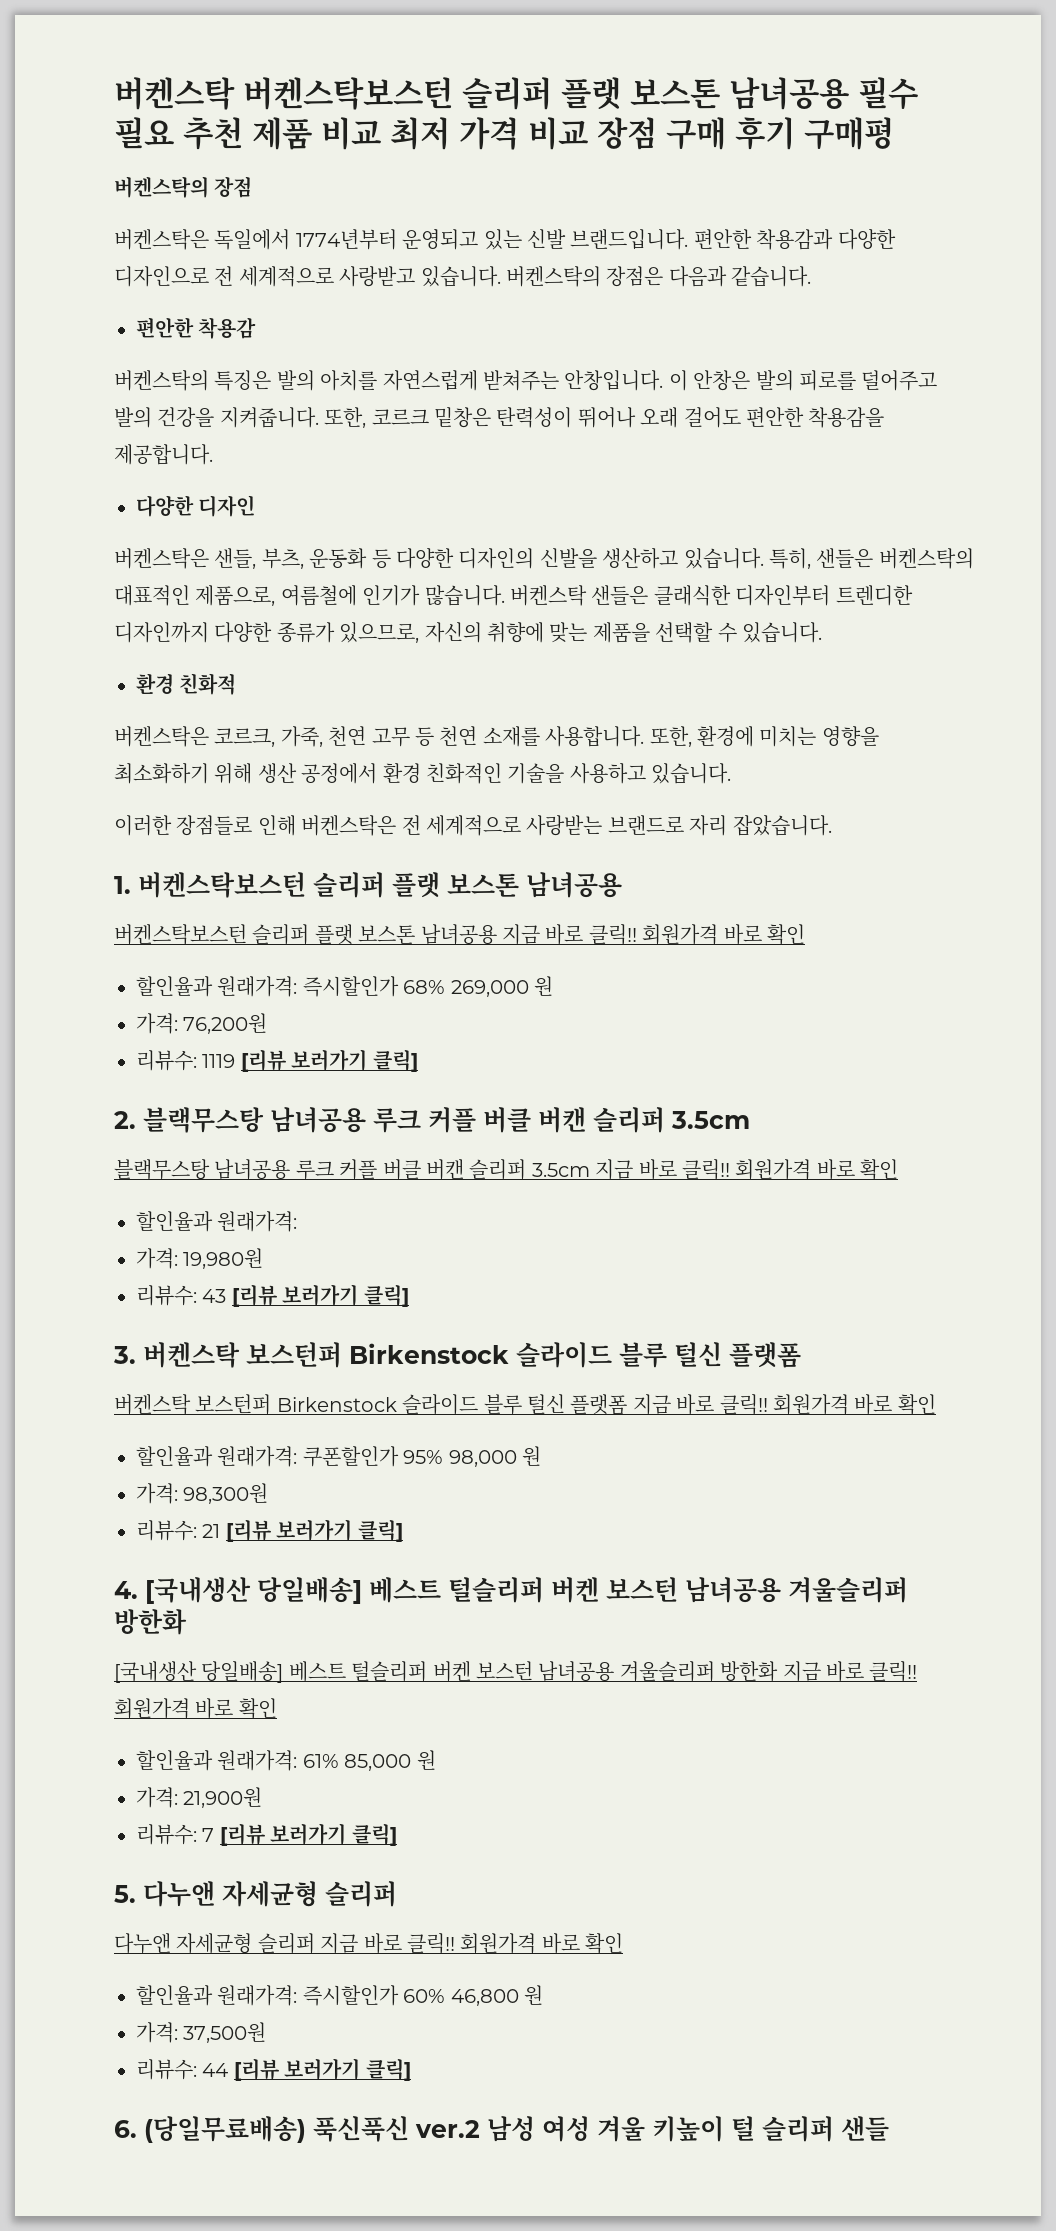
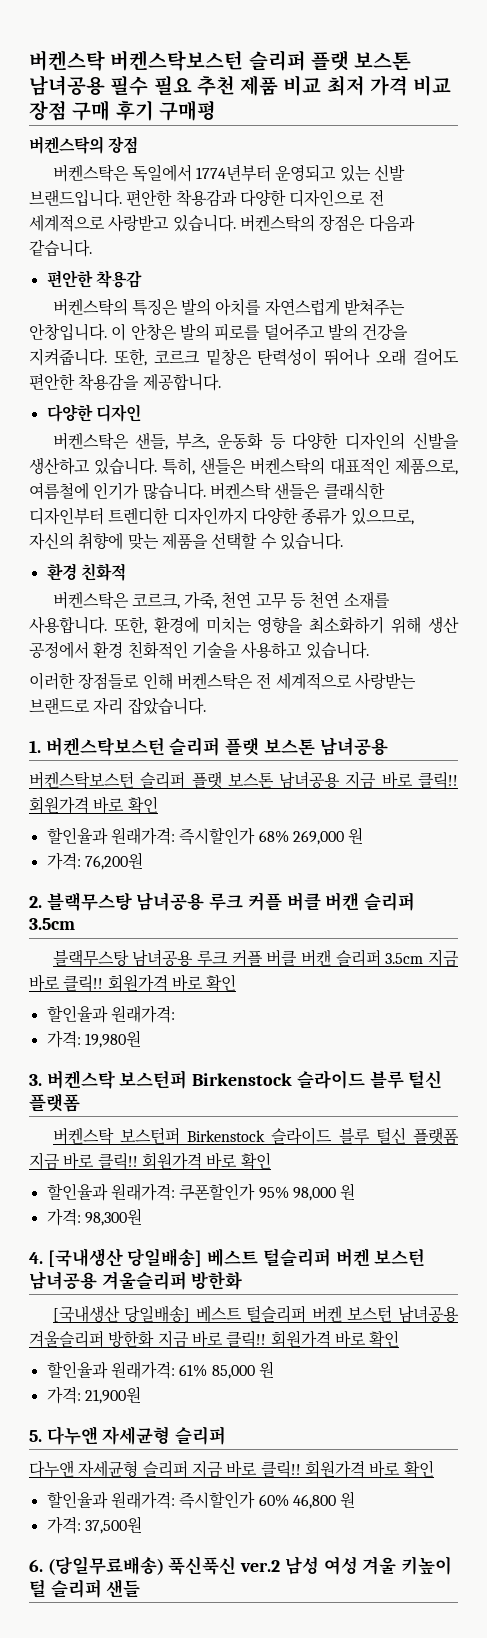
[136,1049,418,1072] // 리뷰수: 1119 [리뷰 보러가기 클릭] -> (143, 861) none
[136,1284,409,1307] // 리뷰수: 43 [리뷰 보러가기 클릭] -> (141, 1039) none
[136,1519,403,1542] // 리뷰수: 21 [리뷰 보러가기 클릭] -> (142, 1217) none
[136,1823,397,1846] // 리뷰수: 7 [리뷰 보러가기 클릭] -> (141, 1395) none
[136,2058,411,2081] // 리뷰수: 44 [리뷰 보러가기 클릭] -> (142, 1525) none

